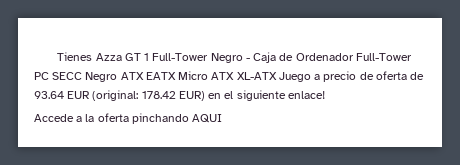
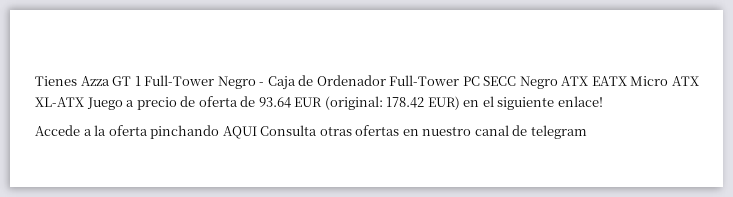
(223, 118) none -> [260,125,587,139] Consulta otras ofertas en nuestro canal de telegram

